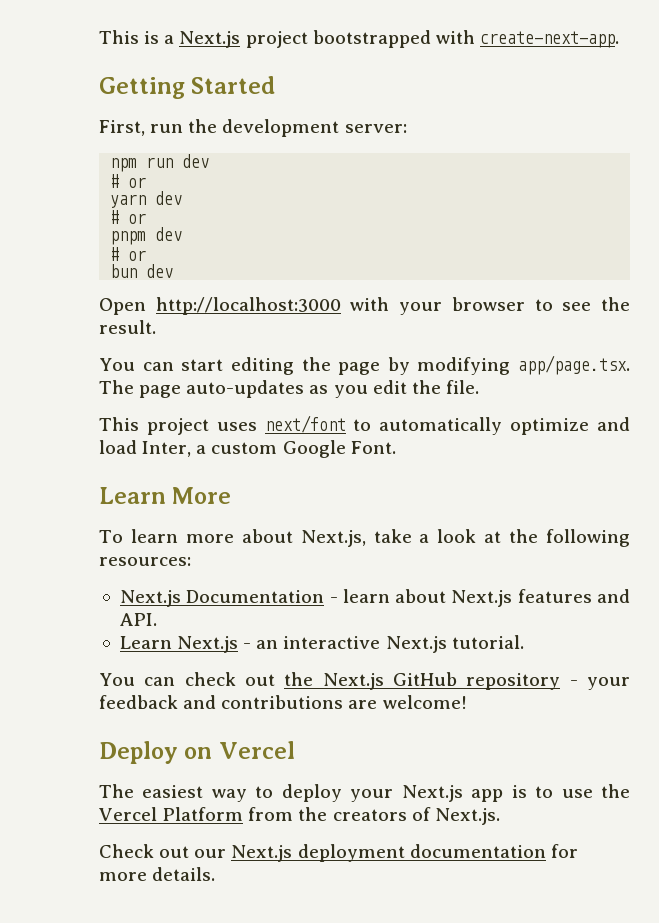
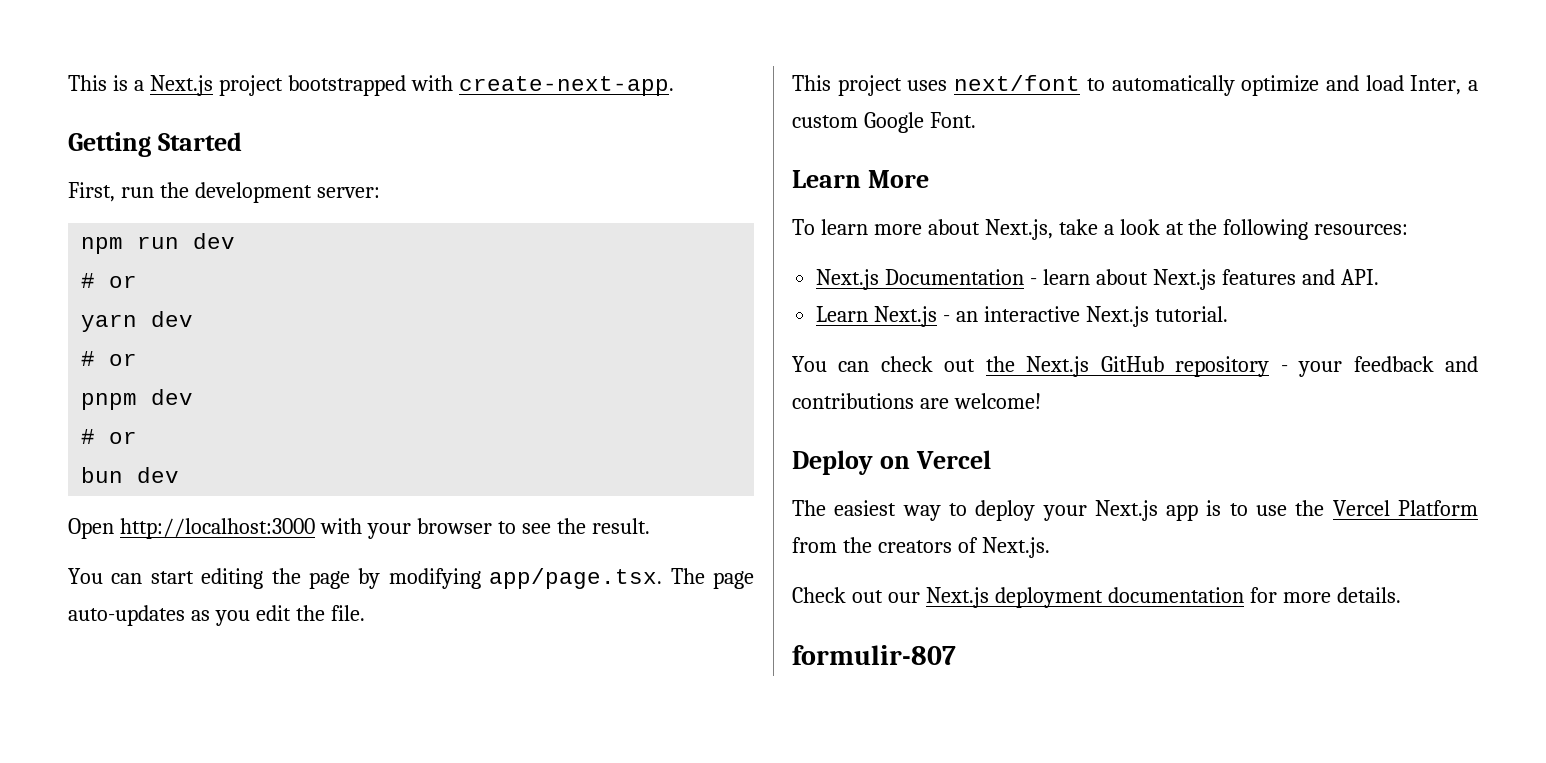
(216, 874) none -> [792,645,956,665] // formulir-807

